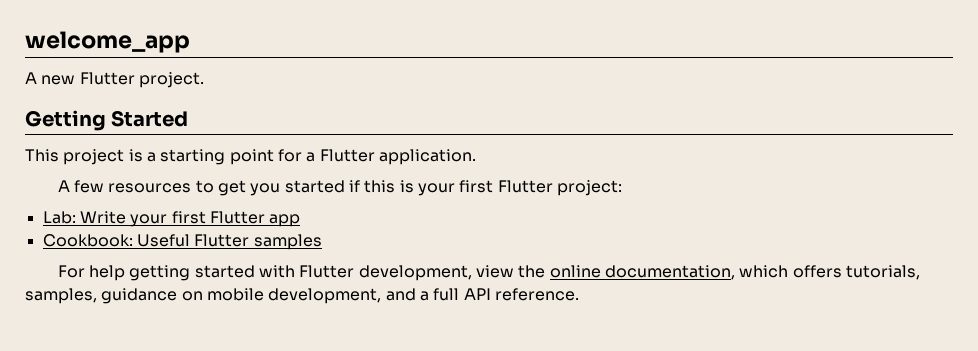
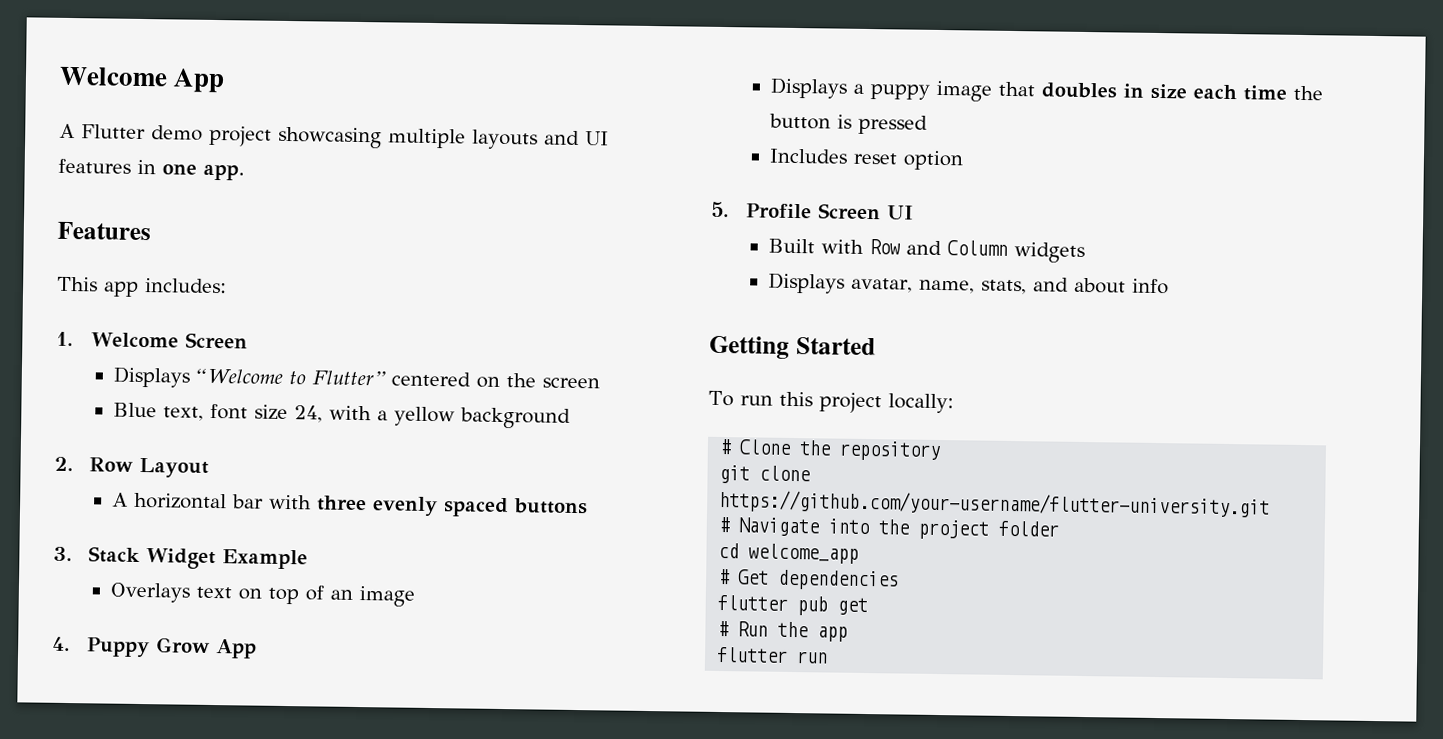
[25,31,190,53] [25,72,204,88] [25,110,189,131] [25,149,476,165] [57,180,622,196] [42,211,301,227] [42,234,322,250] [57,265,920,281] [25,288,579,304] welcome_app // A new Flutter project. // Getting Started // This project is a starting point for a Flutter application. // A few resources to get you started if this is your first Flutter project: // Lab: Write your first Flutter app // Cookbook: Useful Flutter samples // For help getting started with Flutter development, view the online documentation, which offers tutorials, samples, guidance on mobile development, and a full API reference. -> [59,66,226,94] [59,123,609,150] [58,158,245,181] [57,221,151,241] [57,276,227,297] [56,331,249,349] [113,366,601,389] [113,402,572,429] [54,456,210,478] [112,492,589,518] [53,546,309,570] [110,582,416,607] [52,636,258,659] [770,77,1324,102] [769,113,929,135] [769,148,965,171] [711,201,915,220] [768,238,1086,264] [768,272,1170,295] [709,335,876,359] [708,390,954,414] [719,438,942,462] [719,464,812,484] [719,489,1271,519] [718,516,1060,540] [718,542,860,564] [718,568,900,591] [717,594,869,616] [717,620,849,642] [716,646,829,664] Welcome App // A Flutter demo project showcasing multiple layouts and UI features in one app. // Features // This app includes: // 1. Welcome Screen // Displays “Welcome to Flutter” centered on the screen // Blue text, font size 24, with a yellow background // 2. Row Layout // A horizontal bar with three evenly spaced buttons // 3. Stack Widget Example // Overlays text on top of an image // 4. Puppy Grow App // Displays a puppy image that doubles in size each time the button is pressed // Includes reset option // 5. Profile Screen UI // Built with Row and Column widgets // Displays avatar, name, stats, and about info // Getting Started // To run this project locally: // # Clone the repository // git clone https://github.com/your-username/flutter-university.git // # Navigate into the project folder // cd welcome_app // # Get dependencies // flutter pub get // # Run the app // flutter run

